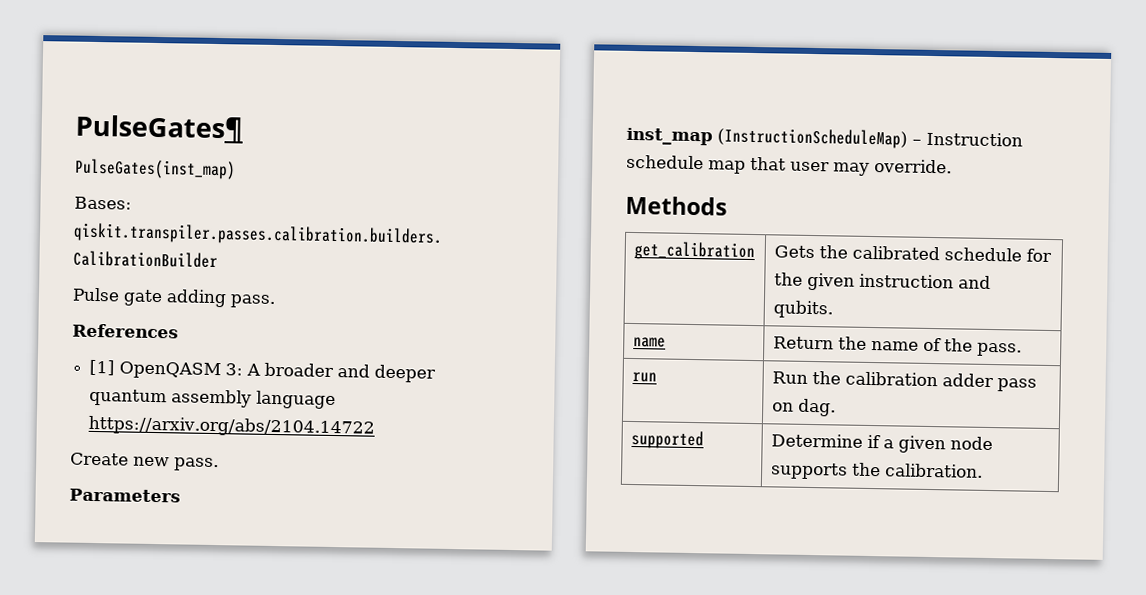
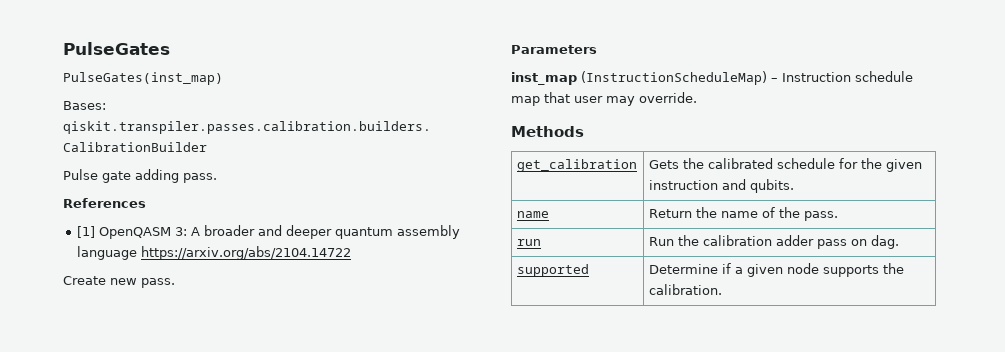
[75,114,243,142] PulseGates¶ -> [63,42,170,55] PulseGates

